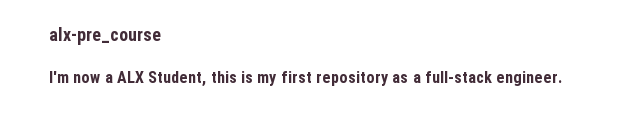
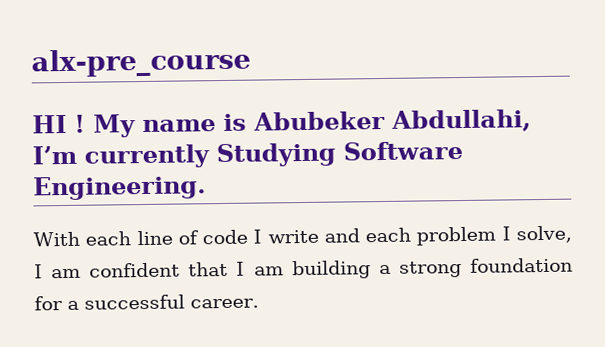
[49,71,563,87] I'm now a ALX Student, this is my first repository as a full-stack engineer. -> [32,109,531,138] [32,140,463,169] [33,175,206,201] [33,225,572,247] [34,257,573,280] [34,294,259,311] HI ! My name is Abubeker Abdullahi, I’m currently Studying Software Engineering. // With each line of code I write and each problem I solve, I am confident that I am building a strong foundation for a successful career.

